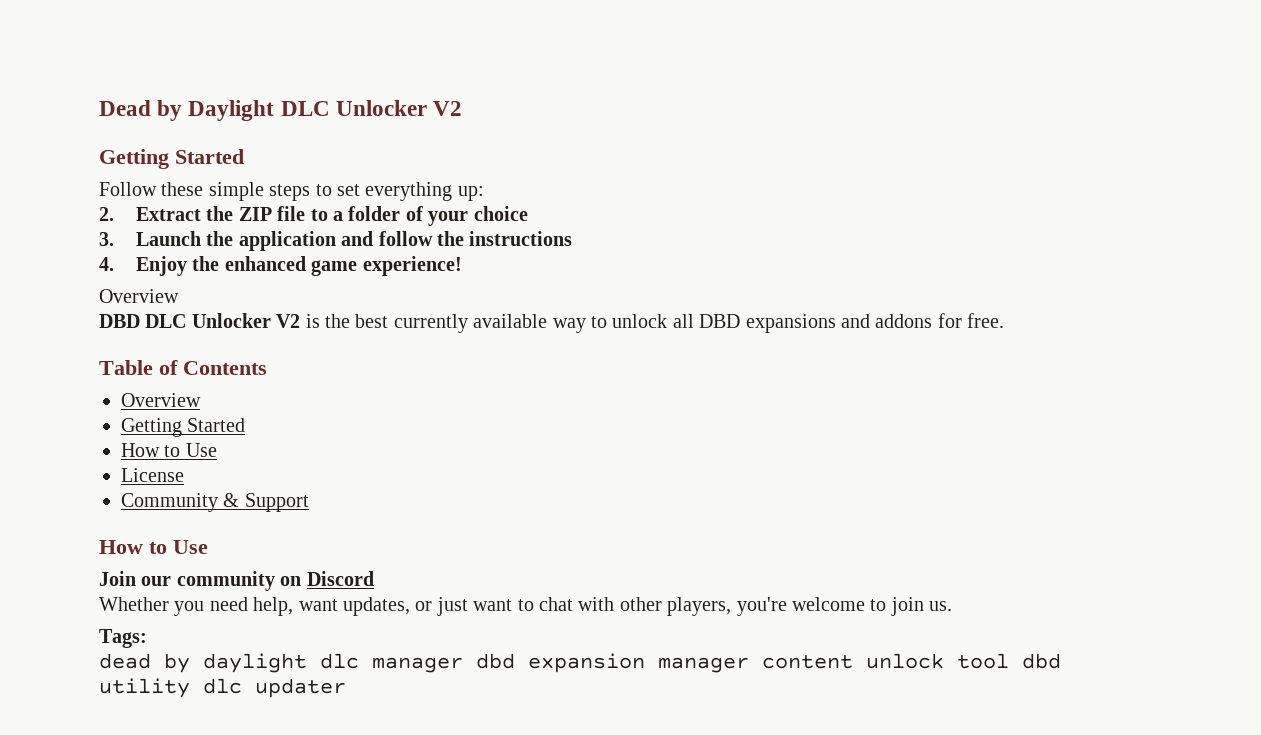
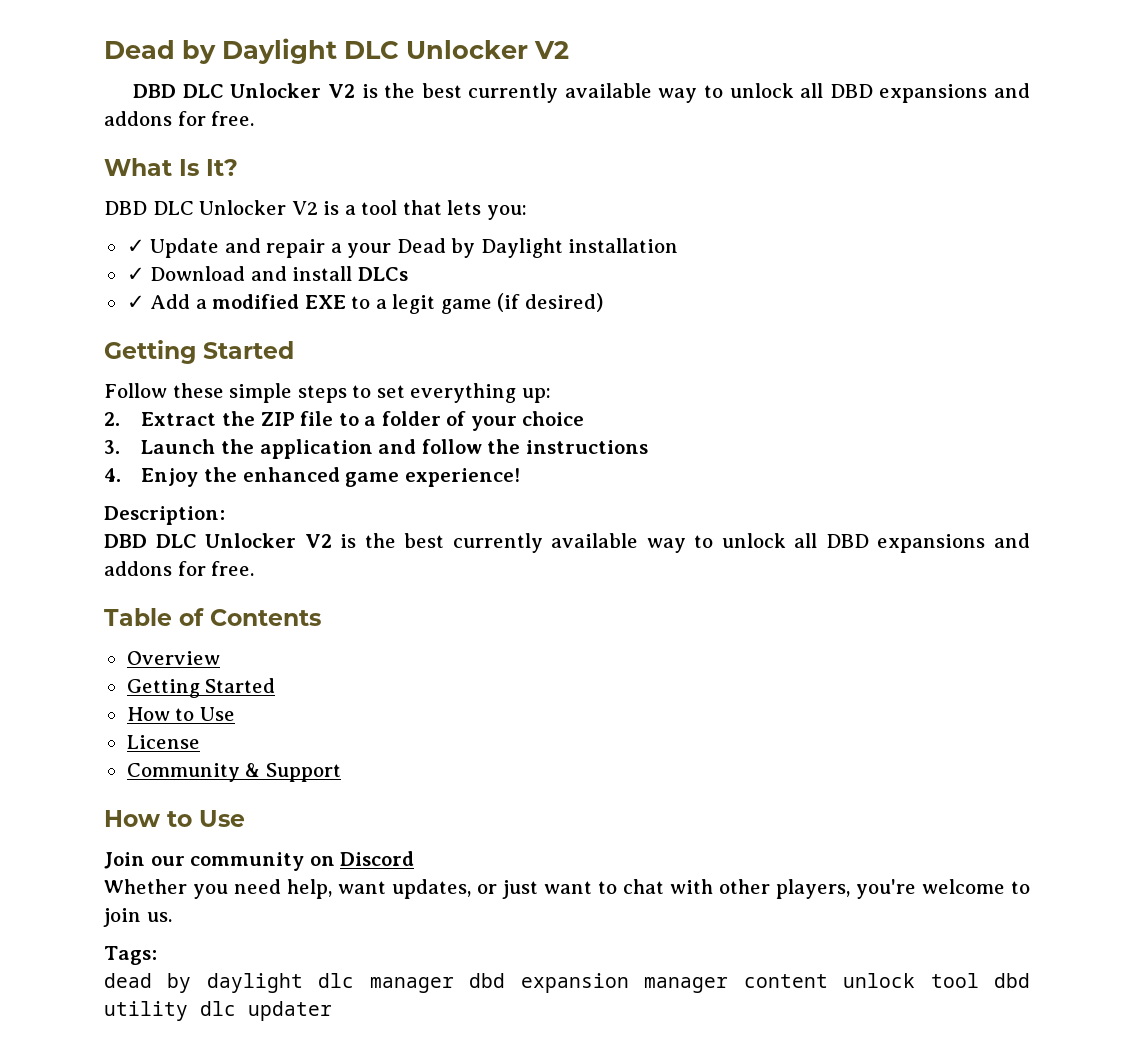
(463, 108) none -> [133,83,1031,103] [104,111,255,126] [104,158,238,176] [104,200,527,220] [126,238,679,258] [126,266,408,281] [126,293,603,314] // DBD DLC Unlocker V2 is the best currently available way to unlock all DBD expansions and addons for free. // What Is It? // DBD DLC Unlocker V2 is a tool that lets you: // ✓ Update and repair a your Dead by Daylight installation // ✓ Download and install DLCs // ✓ Add a modified EXE to a legit game (if desired)
[99,289,179,303] Overview -> [104,506,225,525] Description:

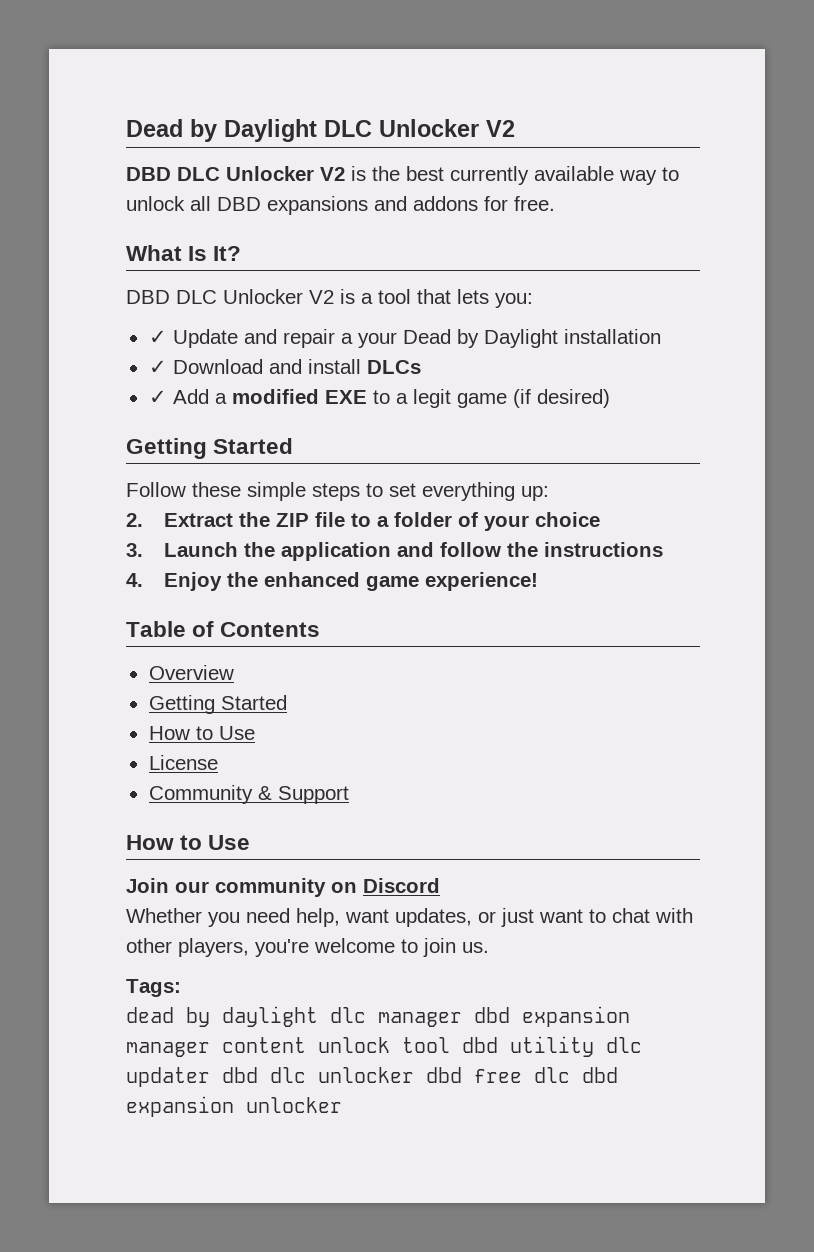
[104,506,225,525] [104,533,1030,553] [104,561,255,576] // Description: // DBD DLC Unlocker V2 is the best currently available way to unlock all DBD expansions and addons for free. -> (538, 581) none
(332, 1011) none -> [222,1067,618,1083] [126,1096,342,1117] dbd dlc unlocker dbd free dlc dbd expansion unlocker

